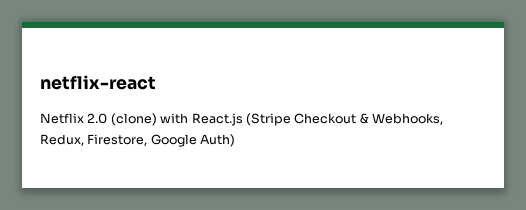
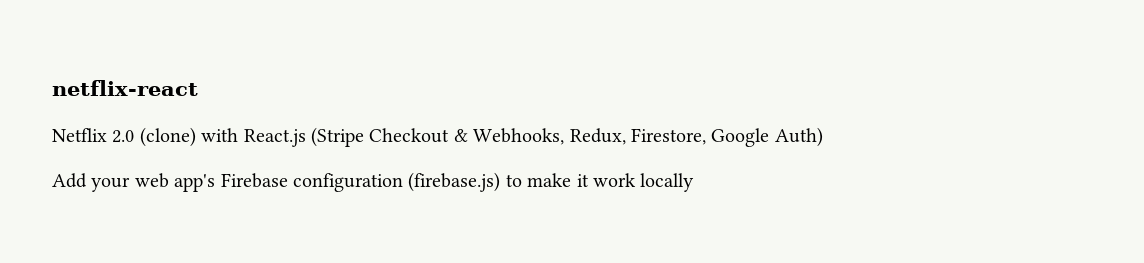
(236, 140) none -> [52,172,695,192] // Add your web app's Firebase configuration (firebase.js) to make it work locally

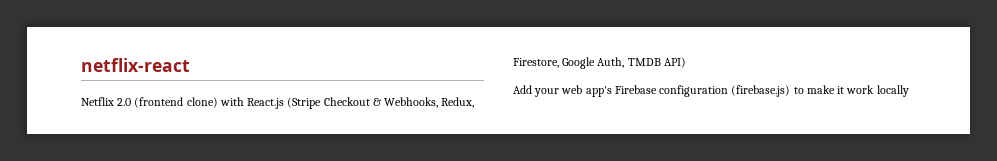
[139,127,196,147] (clone) -> [134,97,218,108] (frontend clone)
[774,127,823,147] Auth) -> [597,57,686,68] Auth, TMDB API)

